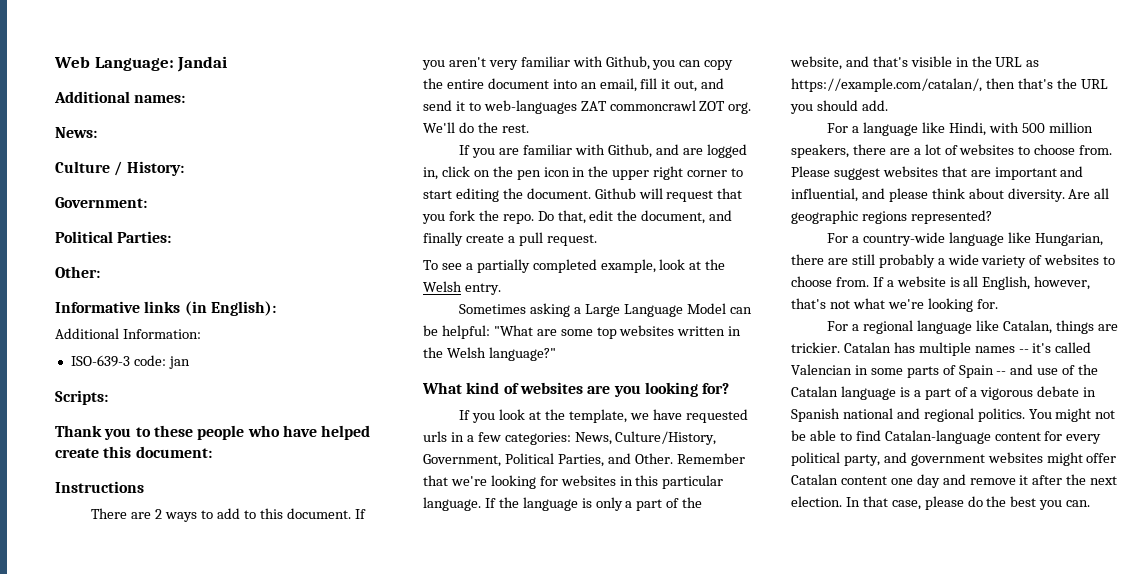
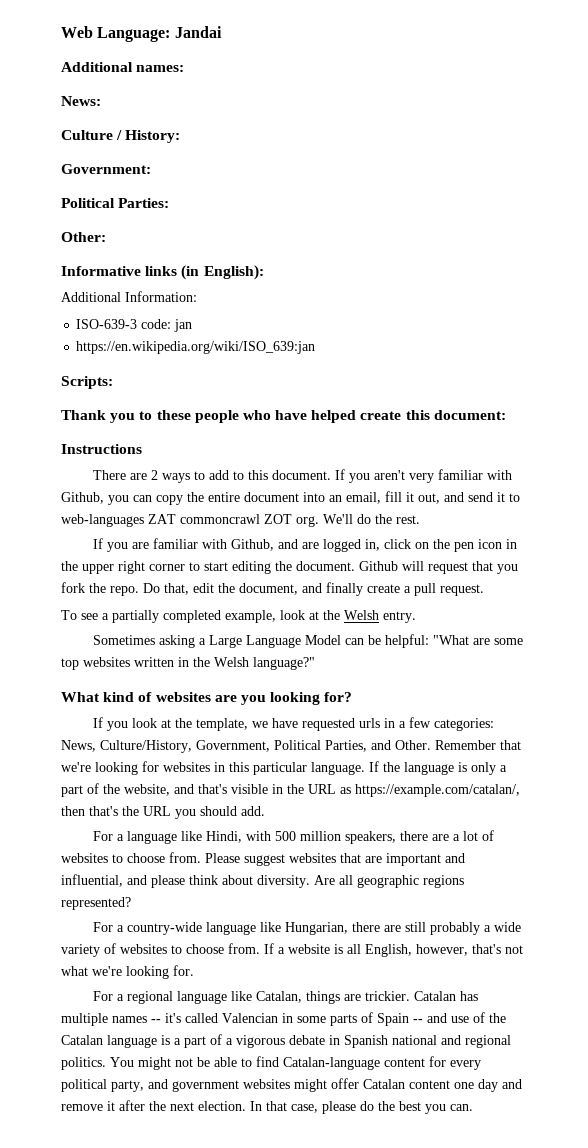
(190, 362) none -> [76,341,316,354] // https://en.wikipedia.org/wiki/ISO_639:jan

